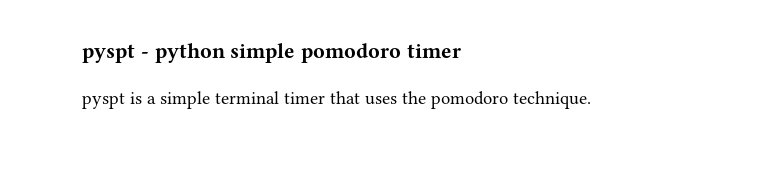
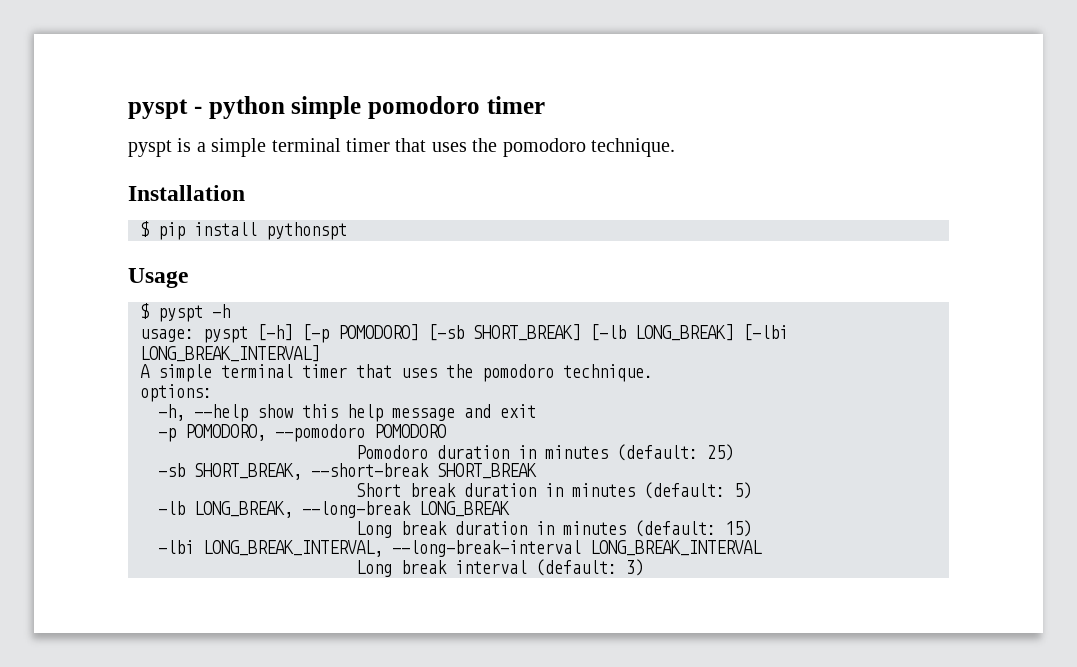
(591, 100) none -> [128,185,245,201] [140,221,347,240] [128,268,188,288] [140,303,230,322] [140,324,788,343] [140,345,320,362] [140,364,653,382] [140,384,212,402] [158,404,536,422] [158,424,446,442] [356,444,734,461] [158,463,537,480] [356,482,752,499] [158,501,510,518] [356,520,752,538] [158,540,762,557] [356,559,644,577] // Installation // $ pip install pythonspt // Usage // $ pyspt -h // usage: pyspt [-h] [-p POMODORO] [-sb SHORT_BREAK] [-lb LONG_BREAK] [-lbi LONG_BREAK_INTERVAL] // A simple terminal timer that uses the pomodoro technique. // options: // -h, --help show this help message and exit // -p POMODORO, --pomodoro POMODORO // Pomodoro duration in minutes (default: 25) // -sb SHORT_BREAK, --short-break SHORT_BREAK // Short break duration in minutes (default: 5) // -lb LONG_BREAK, --long-break LONG_BREAK // Long break duration in minutes (default: 15) // -lbi LONG_BREAK_INTERVAL, --long-break-interval LONG_BREAK_INTERVAL // Long break interval (default: 3)

